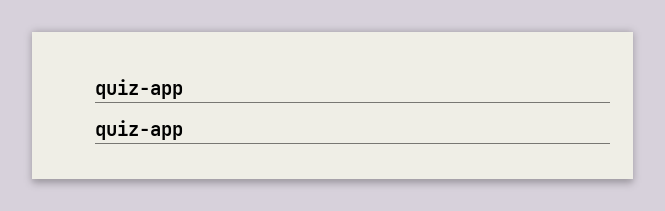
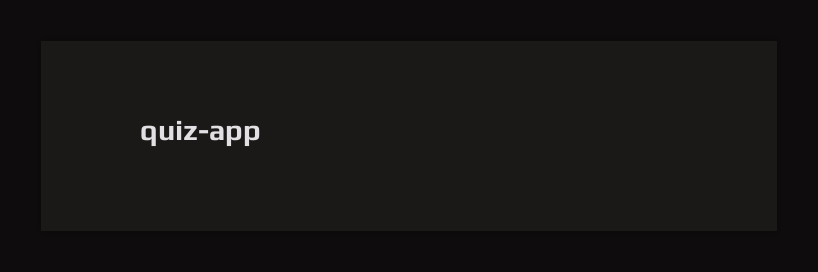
[95,79,183,99] [95,120,183,140] quiz-app // quiz-app -> [140,120,261,147] quiz-app

